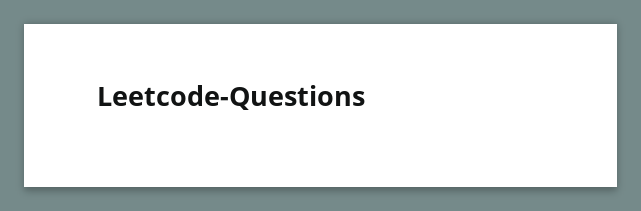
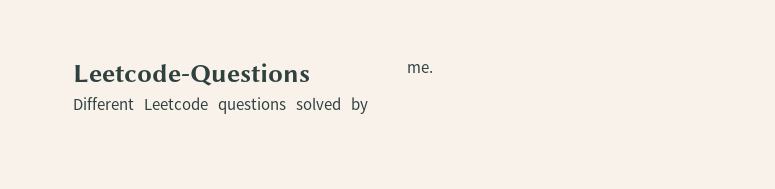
(365, 97) none -> [73,97,368,114] [407,64,433,73] // Different Leetcode questions solved by me.

